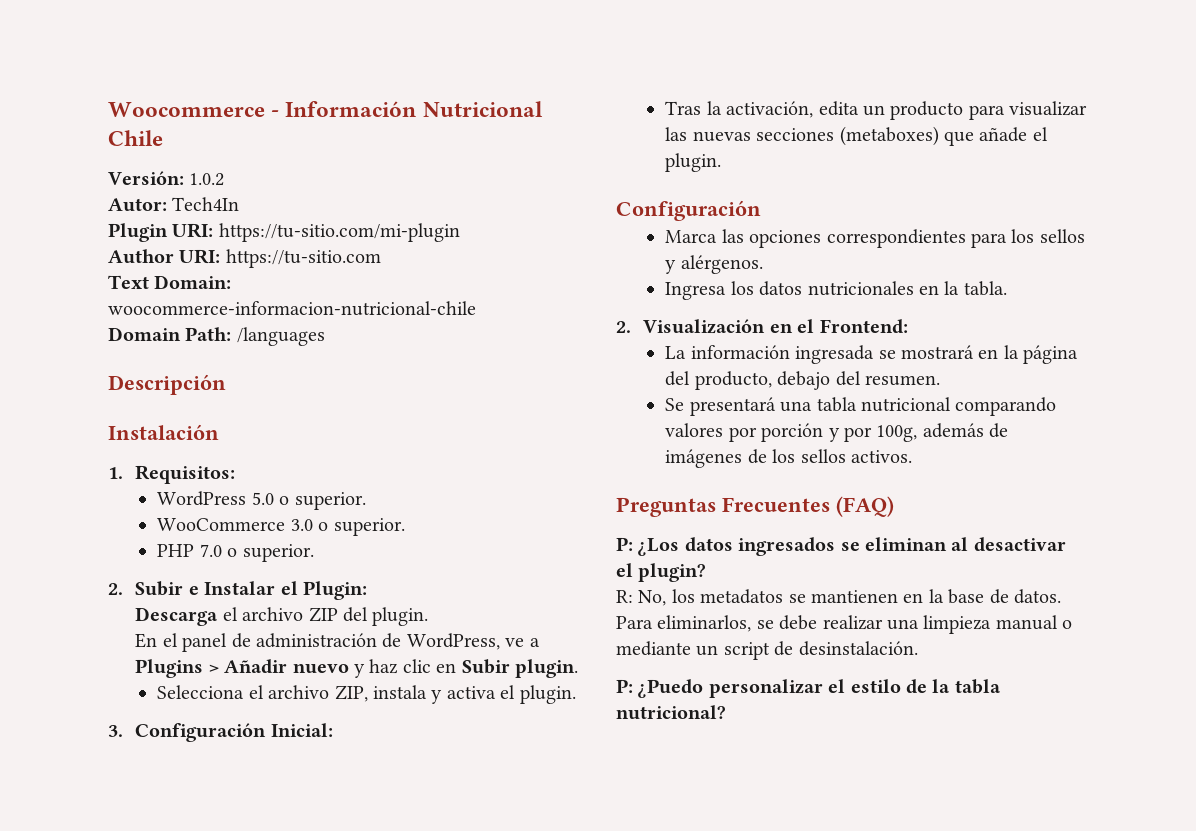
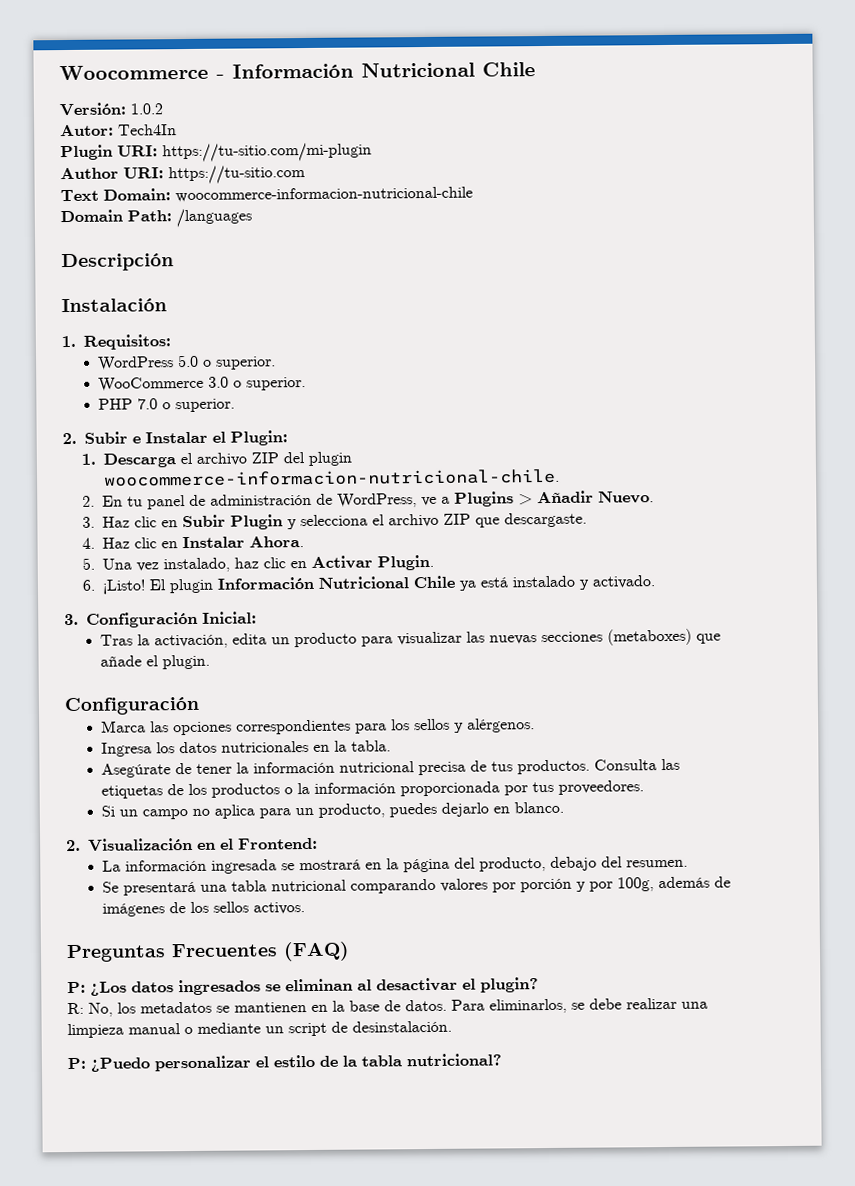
(368, 590) none -> [80,453,96,465] 1.
[372,607,429,626] [135,633,178,648] plugin. // En el -> [307,451,352,466] [102,468,560,487] [81,495,143,507] plugin woocommerce-informacion-nutricional-chile. // 2. En tu
[292,659,579,678] [157,685,576,704] nuevo y haz clic en Subir plugin. // Selecciona el archivo ZIP, instala y activa el plugin. -> [597,491,654,504] [81,512,587,530] [81,536,304,549] [81,554,434,573] [81,575,655,595] Nuevo. // 3. Haz clic en Subir Plugin y selecciona el archivo ZIP que descargaste. // 4. Haz clic en Instalar Ahora. // 5. Una vez instalado, haz clic en Activar Plugin. // 6. ¡Listo! El plugin Información Nutricional Chile ya está instalado y activado.
(1007, 288) none -> [101,758,681,778] [101,780,645,799] [101,801,565,820] // Asegúrate de tener la información nutricional precisa de tus productos. Consulta las etiquetas de los productos o la información proporcionada por tus proveedores. // Si un campo no aplica para un producto, puedes dejarlo en blanco.

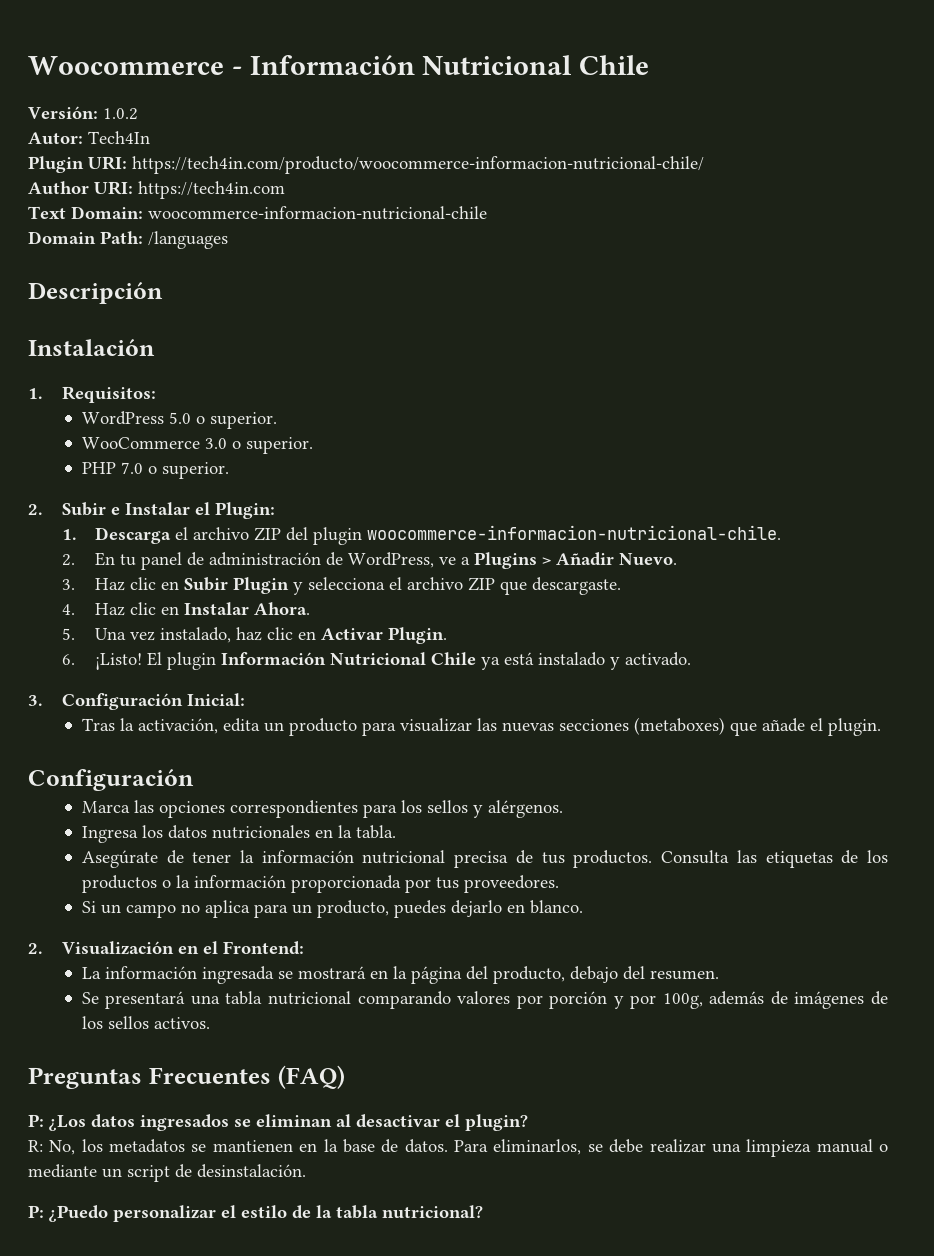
[162,142,372,163] https://tu-sitio.com/mi-plugin -> [132,156,704,174] https://tech4in.com/producto/woocommerce-informacion-nutricional-chile/
[168,165,306,185] https://tu-sitio.com -> [138,181,285,199] https://tech4in.com

